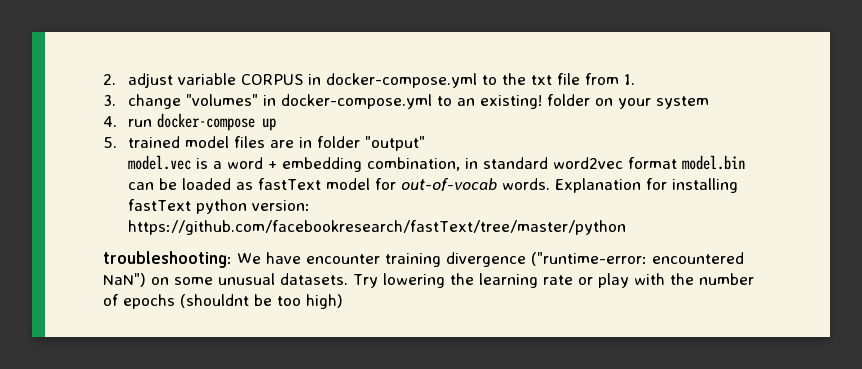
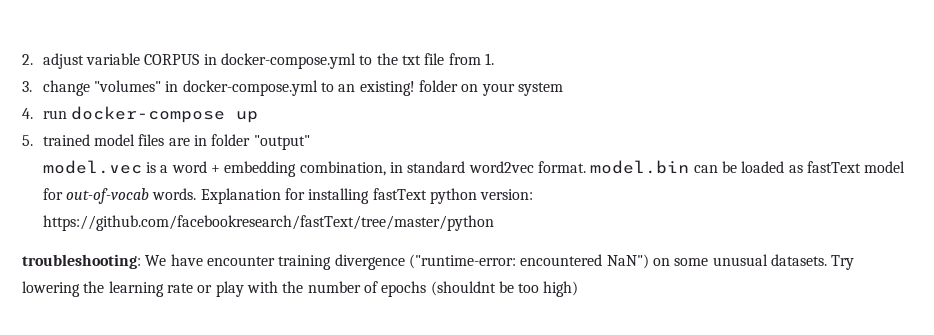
[628,157,678,169] format -> [538,161,587,173] format.

